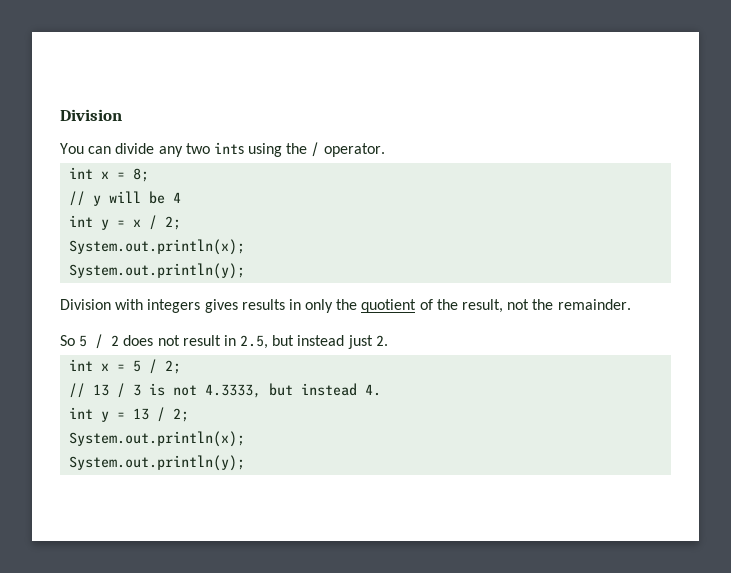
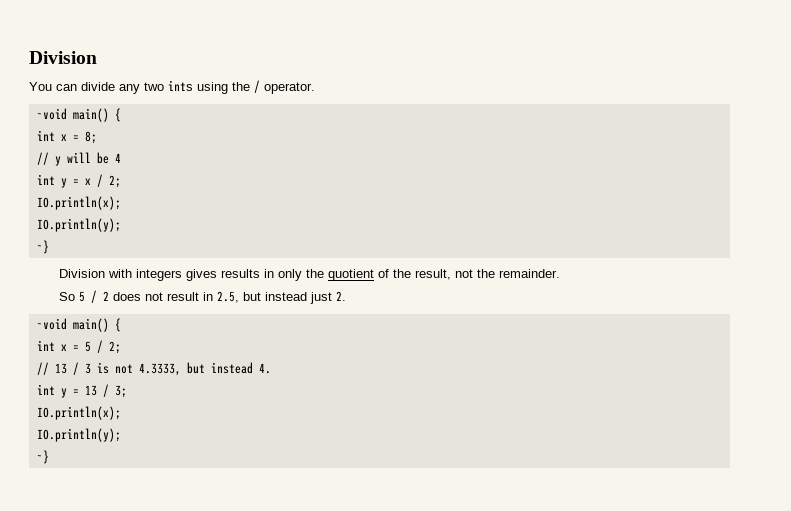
(385, 150) none -> [36,108,121,122] // ~void main() {
[69,239,246,255] [69,263,246,279] System.out.println(x); // System.out.println(y); -> [36,196,121,210] [36,218,121,232] [36,240,49,254] IO.println(x); // IO.println(y); // ~}
(388, 340) none -> [36,318,121,332] // ~void main() {
[173,408,190,422] [69,431,246,447] [69,455,246,471] 2; // System.out.println(x); // System.out.println(y); -> [114,385,127,398] [36,406,121,420] [36,428,121,442] [36,450,49,464] 3; // IO.println(x); // IO.println(y); // ~}

